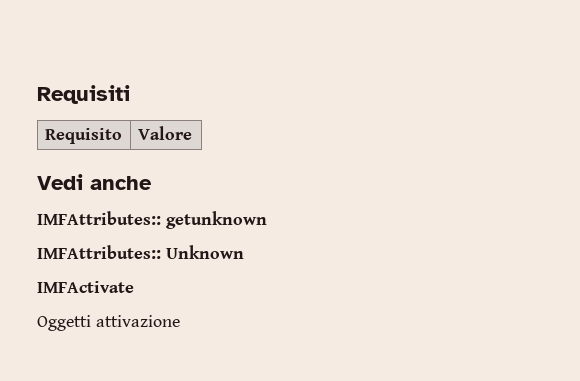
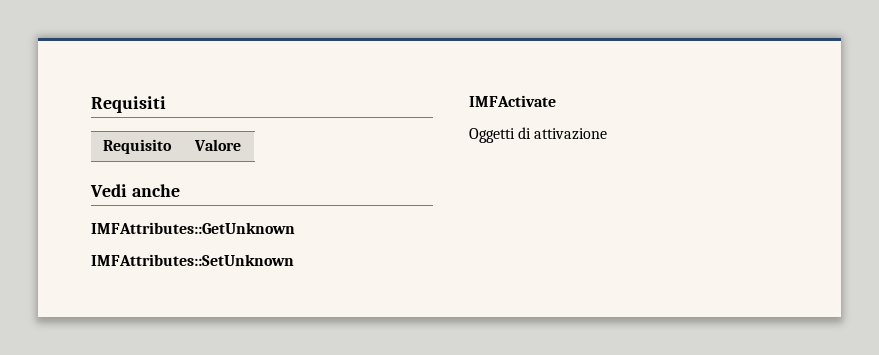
[37,211,267,229] [37,245,244,259] IMFAttributes:: getunknown // IMFAttributes:: Unknown -> [91,222,295,234] [91,254,294,266] IMFAttributes::GetUnknown // IMFAttributes::SetUnknown
(91, 323) none -> [518,127,532,139] di

